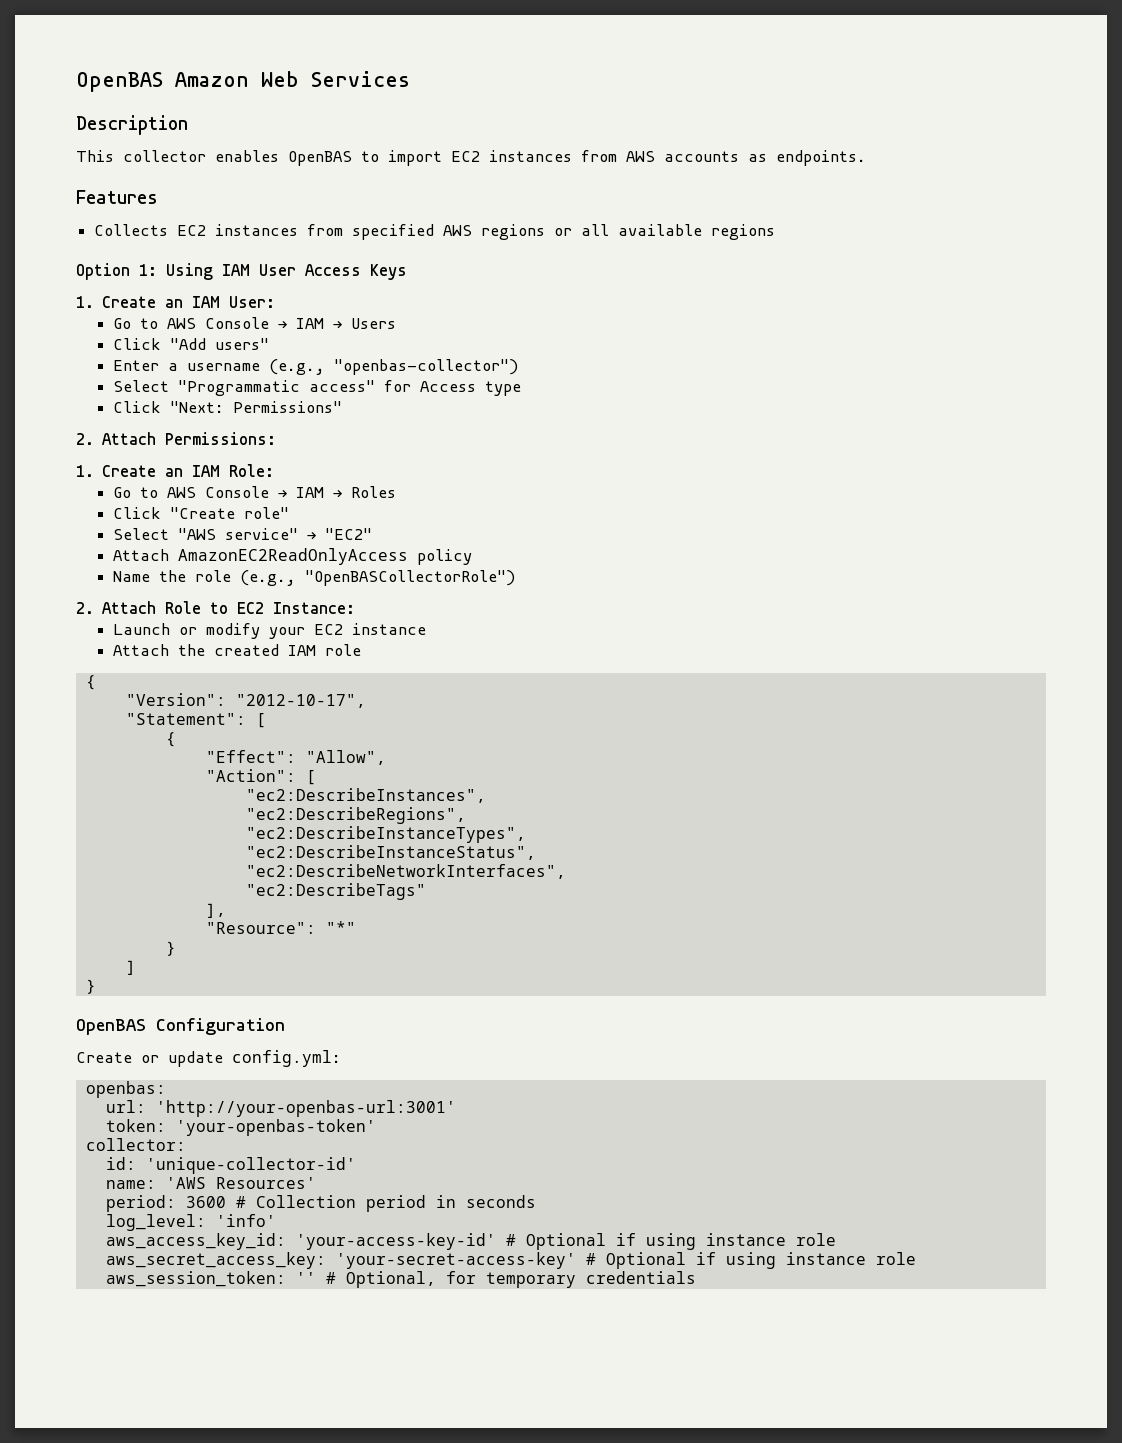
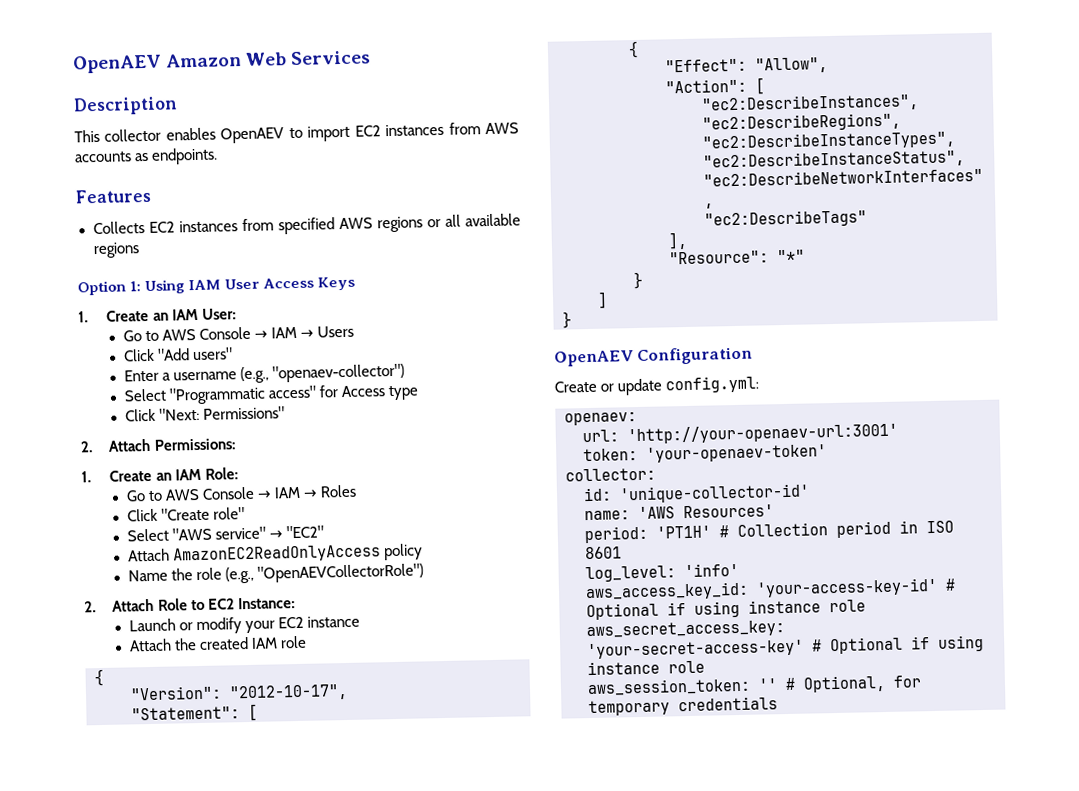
[76,72,163,92] OpenBAS -> [72,54,162,74] OpenAEV
[288,151,352,166] OpenBAS -> [220,127,285,144] OpenAEV
[334,359,519,375] "openbas-collector") -> [272,363,406,383] "openaev-collector")
[305,570,516,586] "OpenBASCollectorRole") -> [257,563,425,583] "OpenAEVCollectorRole")
[76,1019,146,1035] OpenBAS -> [554,350,634,367] OpenAEV
[85,1081,166,1098] openbas: -> [564,412,637,426] openaev:
[155,1100,456,1117] 'http://your-openbas-url:3001' -> [627,422,898,445] 'http://your-openaev-url:3001'
[175,1119,376,1136] 'your-openbas-token' -> [646,444,827,463] 'your-openaev-token'
[185,1196,226,1208] 3600 -> [656,525,711,539] 'PT1H'
[465,1195,536,1208] seconds -> [926,520,954,534] [585,546,622,560] ISO 8601

